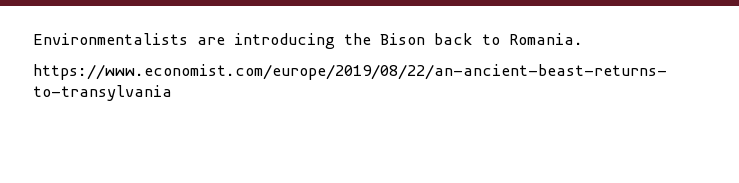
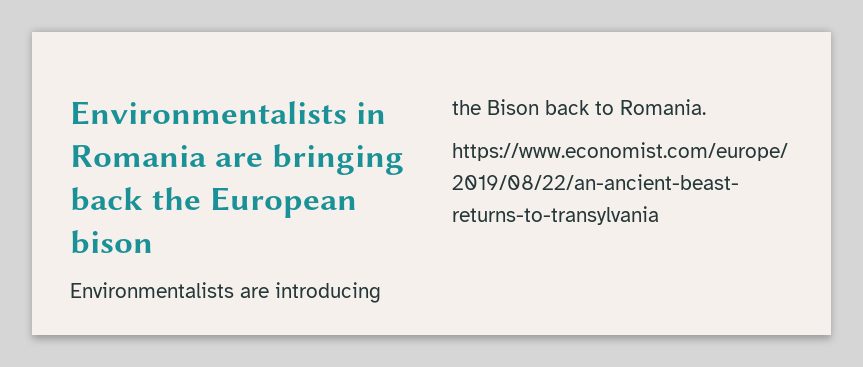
[33,33,188,45] Environmentalists -> [70,101,387,125] [70,144,405,175] [70,187,358,218] [70,230,153,254] [70,282,234,298] Environmentalists in Romania are bringing back the European bison // Environmentalists

